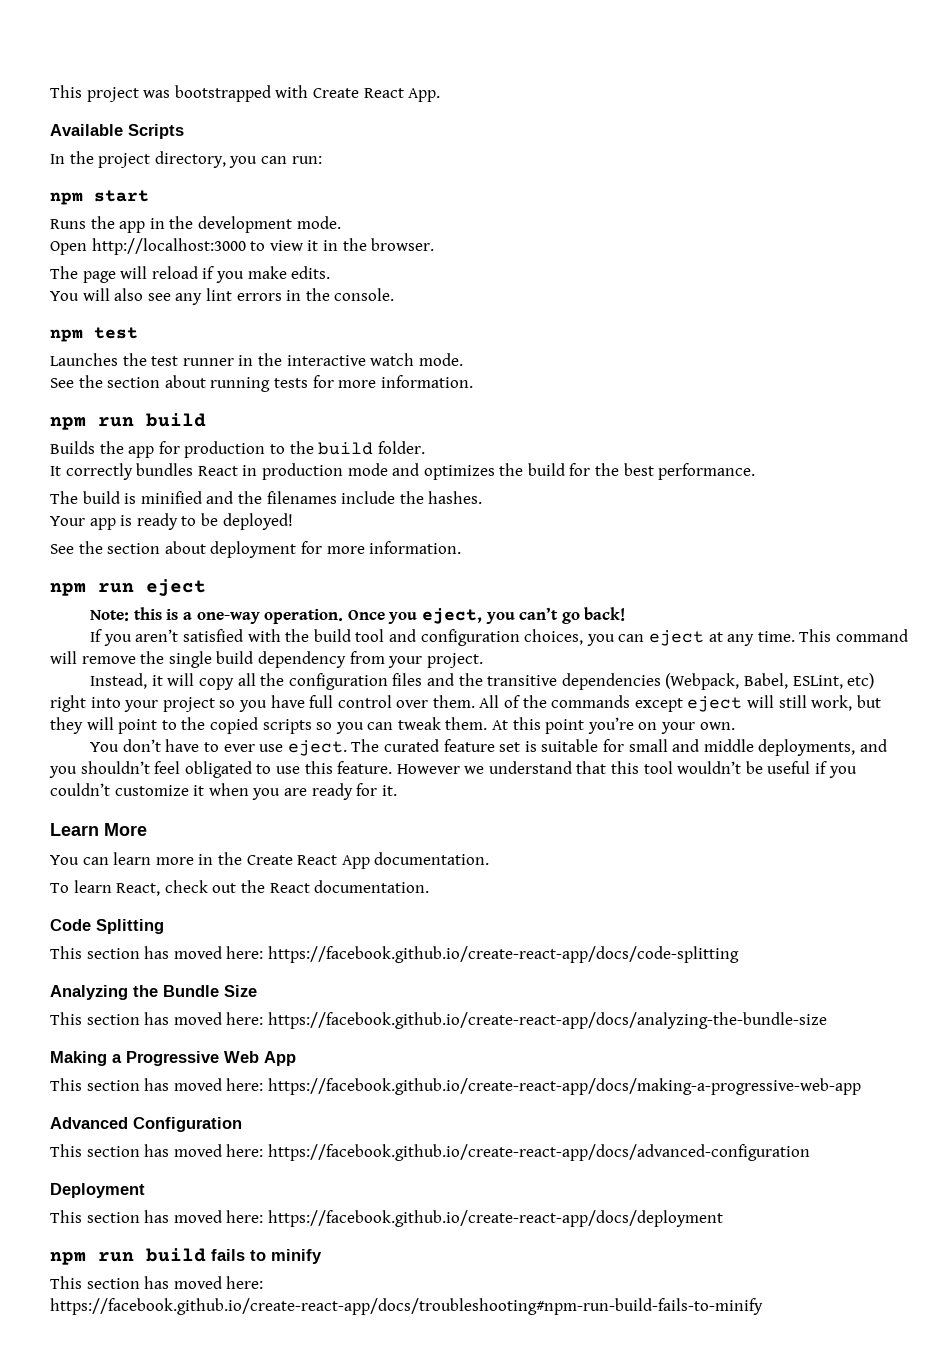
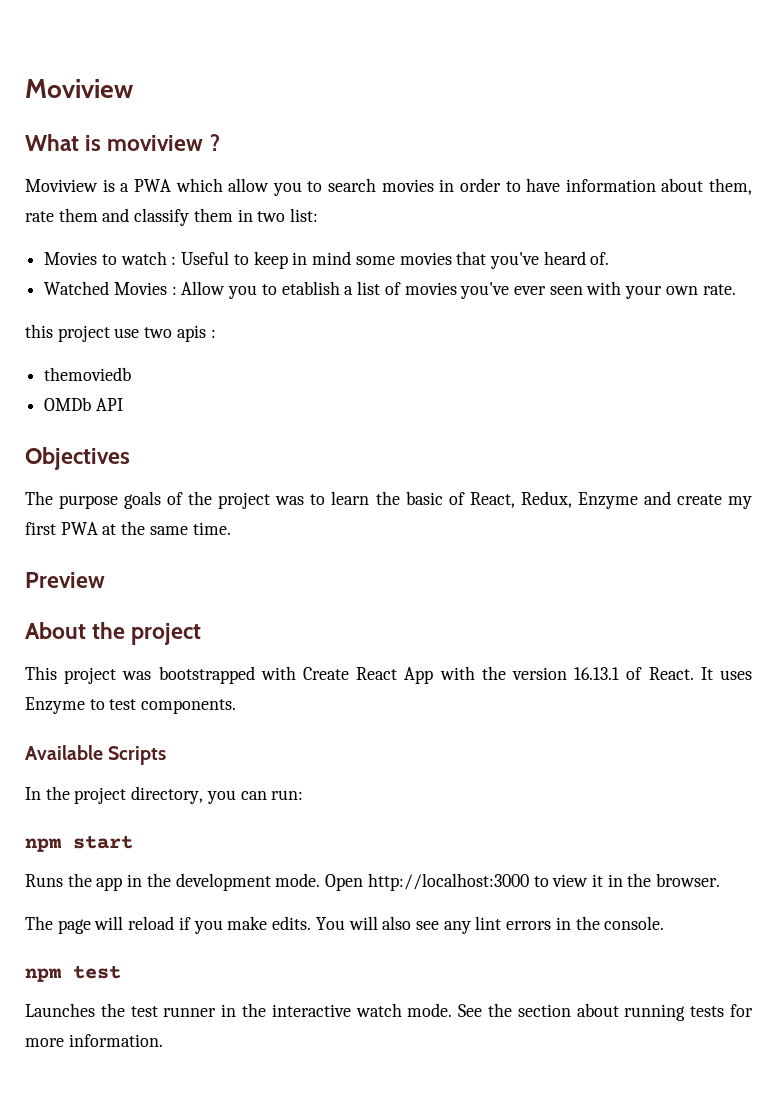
(50, 91) none -> [25,79,133,98] [25,134,220,151] [25,178,752,196] [25,208,319,226] [44,251,610,269] [44,281,736,299] [25,324,216,342] [44,367,132,381] [44,397,123,411] [25,447,130,470] [25,491,752,509] [25,521,231,535] [25,572,105,588] [25,622,202,645] Moviview // What is moviview ? // Moviview is a PWA which allow you to search movies in order to have information about them, rate them and classify them in two list: // Movies to watch : Useful to keep in mind some movies that you've heard of. // Watched Movies : Allow you to etablish a list of movies you've ever seen with your own rate. // this project use two apis : // themoviedb // OMDb API // Objectives // The purpose goals of the project was to learn the basic of React, Redux, Enzyme and create my first PWA at the same time. // Preview // About the project //
[408,88,441,102] App. -> [404,666,753,684] [25,697,237,714] App with the version 16.13.1 of React. It uses Enzyme to test components.
(341, 222) // -> (321, 880) none
(331, 272) // -> (312, 923) none
(463, 359) // -> (453, 1010) none
[50,413,206,430] [50,441,425,458] [50,463,756,480] [50,491,483,504] [50,513,293,530] [50,541,462,558] [50,579,206,596] [90,607,626,624] [90,629,908,646] [50,651,483,668] [90,673,875,690] [50,695,881,712] [50,717,735,734] [90,739,887,756] [49,761,857,778] [50,783,397,800] [50,823,147,836] [50,852,490,869] [50,880,430,896] [50,919,164,934] [50,946,739,963] [50,985,257,1000] [50,1012,827,1029] [50,1051,296,1066] [50,1078,861,1095] [50,1117,242,1132] [50,1144,810,1161] [50,1183,145,1198] [50,1210,723,1227] [50,1248,322,1265] [50,1276,264,1289] [50,1298,763,1315] // npm run build // Builds the app for production to the build folder. // It correctly bundles React in production mode and optimizes the build for the best performance. // The build is minified and the filenames include the hashes. // Your app is ready to be deployed! // See the section about deployment for more information. // npm run eject // Note: this is a one-way operation. Once you eject, you can’t go back! // If you aren’t satisfied with the build tool and configuration choices, you can eject at any time. This command will remove the single build dependency from your project. // Instead, it will copy all the configuration files and the transitive dependencies (Webpack, Babel, ESLint, etc) right into your project so you have full control over them. All of the commands except eject will still work, but they will point to the copied scripts so you can tweak them. At this point you’re on your own. // You don’t have to ever use eject. The curated feature set is suitable for small and middle deployments, and you shouldn’t feel obligated to use this feature. However we understand that this tool wouldn’t be useful if you couldn’t customize it when you are ready for it. // Learn More // You can learn more in the Create React App documentation. // To learn React, check out the React documentation. // Code Splitting // This section has moved here: https://facebook.github.io/create-react-app/docs/code-splitting // Analyzing the Bundle Size // This section has moved here: https://facebook.github.io/create-react-app/docs/analyzing-the-bundle-size // Making a Progressive Web App // This section has moved here: https://facebook.github.io/create-react-app/docs/making-a-progressive-web-app // Advanced Configuration // This section has moved here: https://facebook.github.io/create-react-app/docs/advanced-configuration // Deployment // This section has moved here: https://facebook.github.io/create-react-app/docs/deployment // npm run build fails to minify // This section has moved here: https://facebook.github.io/create-react-app/docs/troubleshooting#npm-run-build-fails-to-minify -> (163, 1040) none

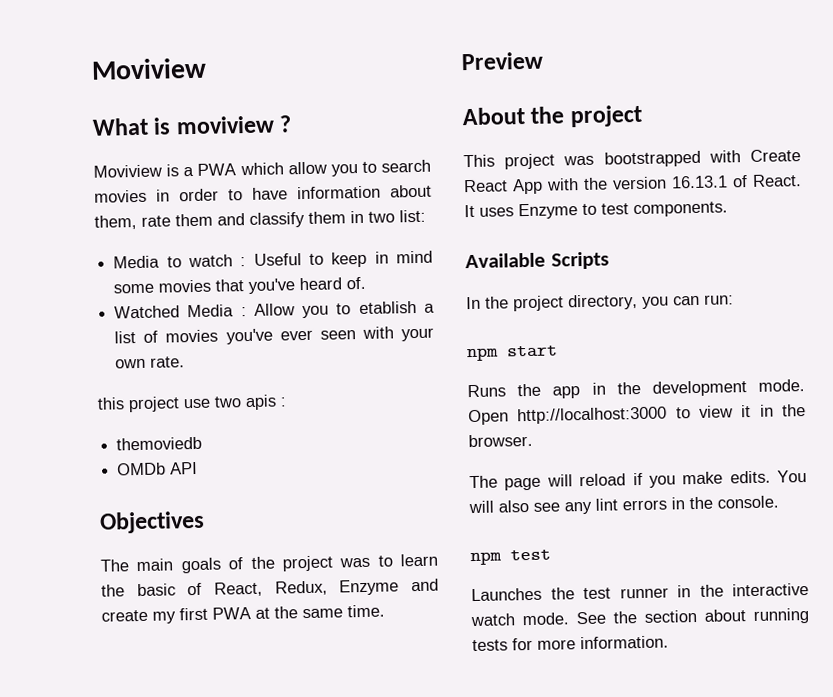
[44,252,98,265] Movies -> [113,255,161,269] Media
[113,282,167,295] Movies -> [187,304,235,318] Media
[59,495,119,509] purpose -> [136,558,174,572] main

